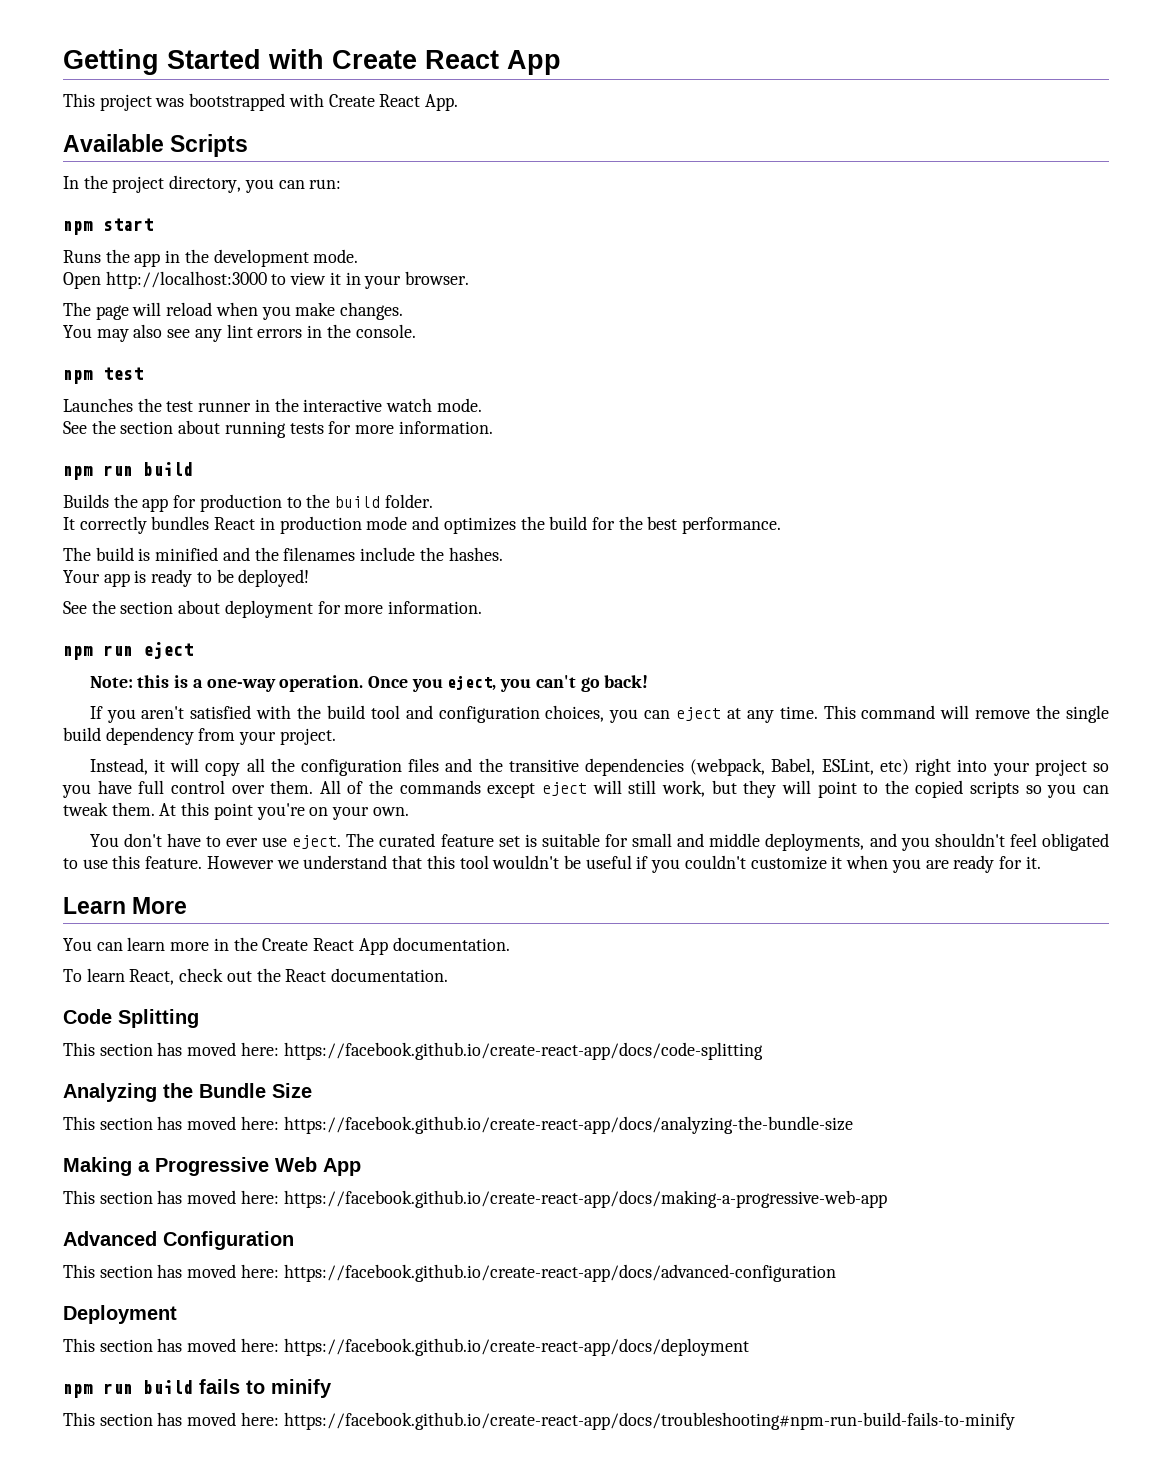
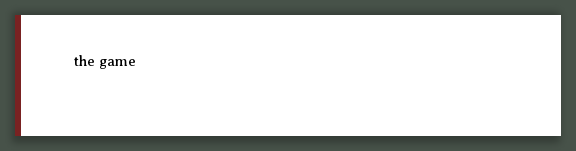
[63,49,561,75] [63,93,459,111] [63,134,249,157] [63,175,342,193] [63,218,153,235] [63,249,359,267] [63,271,470,289] [63,302,404,320] [63,324,416,342] [63,367,143,384] [63,398,482,412] [63,420,493,438] [63,462,193,480] [63,494,433,512] [63,516,782,534] [63,547,503,561] [63,569,310,587] [63,600,483,618] [63,642,193,660] [89,675,649,692] [89,705,1109,723] [63,727,336,745] [89,758,1110,776] [62,780,1109,798] [63,802,409,820] [89,833,1109,851] [63,855,1041,873] [63,897,188,914] [63,937,510,955] [63,968,449,985] [63,1009,199,1028] [63,1042,763,1060] [63,1083,312,1102] [63,1116,853,1134] [63,1157,361,1176] [63,1190,887,1208] [63,1231,294,1250] [63,1264,836,1282] [63,1305,177,1324] [63,1338,749,1356] [63,1379,332,1398] [63,1412,1015,1430] Getting Started with Create React App // This project was bootstrapped with Create React App. // Available Scripts // In the project directory, you can run: // npm start // Runs the app in the development mode. // Open http://localhost:3000 to view it in your browser. // The page will reload when you make changes. // You may also see any lint errors in the console. // npm test // Launches the test runner in the interactive watch mode. // See the section about running tests for more information. // npm run build // Builds the app for production to the build folder. // It correctly bundles React in production mode and optimizes the build for the best performance. // The build is minified and the filenames include the hashes. // Your app is ready to be deployed! // See the section about deployment for more information. // npm run eject // Note: this is a one-way operation. Once you eject, you can't go back! // If you aren't satisfied with the build tool and configuration choices, you can eject at any time. This command will remove the single build dependency from your project. // Instead, it will copy all the configuration files and the transitive dependencies (webpack, Babel, ESLint, etc) right into your project so you have full control over them. All of the commands except eject will still work, but they will point to the copied scripts so you can tweak them. At this point you're on your own. // You don't have to ever use eject. The curated feature set is suitable for small and middle deployments, and you shouldn't feel obligated to use this feature. However we understand that this tool wouldn't be useful if you couldn't customize it when you are ready for it. // Learn More // You can learn more in the Create React App documentation. // To learn React, check out the React documentation. // Code Splitting // This section has moved here: https://facebook.github.io/create-react-app/docs/code-splitting // Analyzing the Bundle Size // This section has moved here: https://facebook.github.io/create-react-app/docs/analyzing-the-bundle-size // Making a Progressive Web App // This section has moved here: https://facebook.github.io/create-react-app/docs/making-a-progressive-web-app // Advanced Configuration // This section has moved here: https://facebook.github.io/create-react-app/docs/advanced-configuration // Deployment // This section has moved here: https://facebook.github.io/create-react-app/docs/deployment // npm run build fails to minify // This section has moved here: https://facebook.github.io/create-react-app/docs/troubleshooting#npm-run-build-fails-to-minify -> [74,55,136,69] the game

